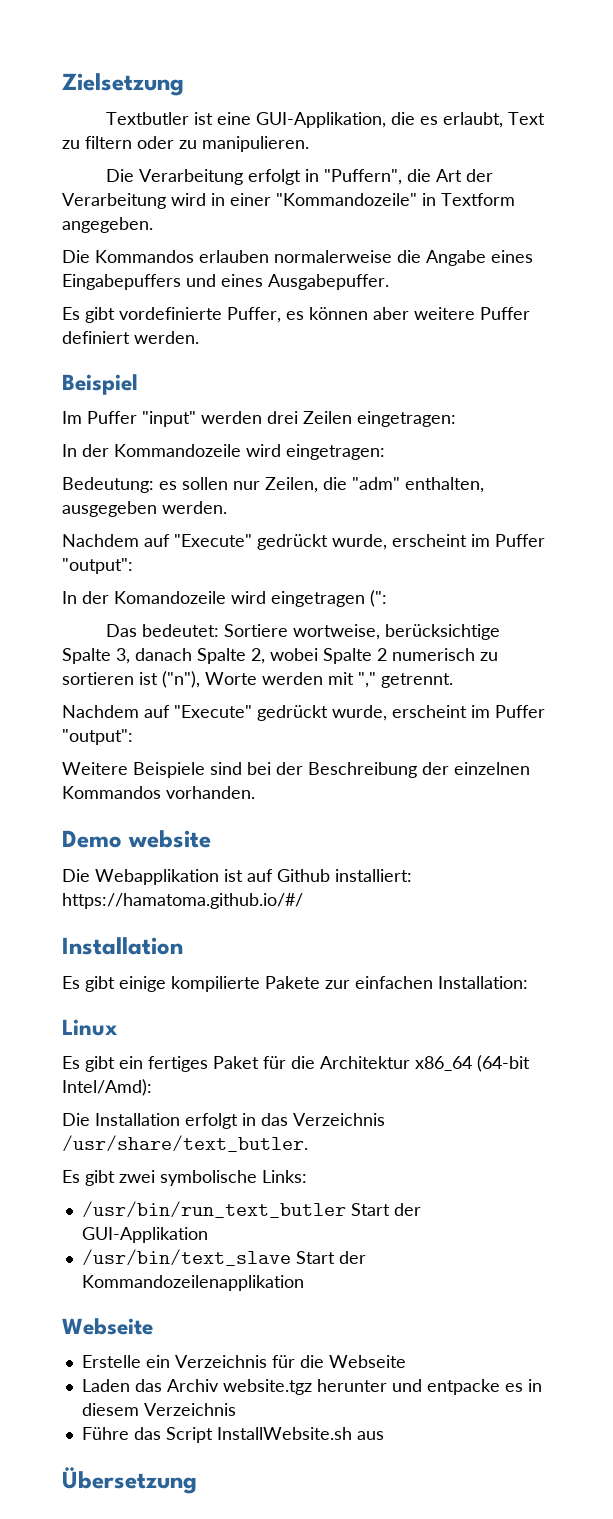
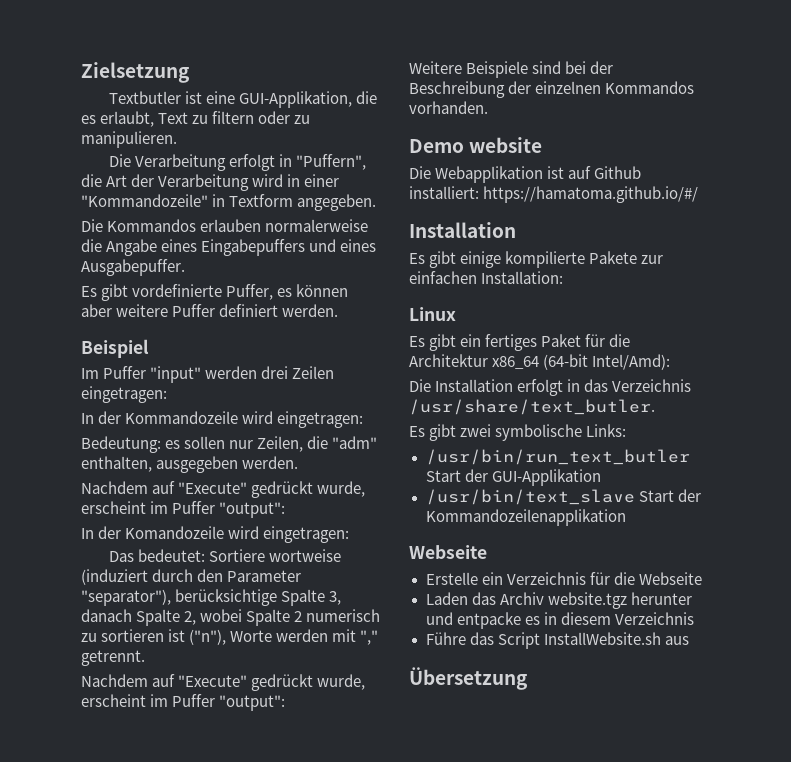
[271,590,387,607] eingetragen (": -> [263,526,350,543] eingetragen:
[292,624,380,640] wortweise, -> [269,549,342,562] [81,569,302,585] [81,589,171,606] wortweise (induziert durch den Parameter "separator"),

